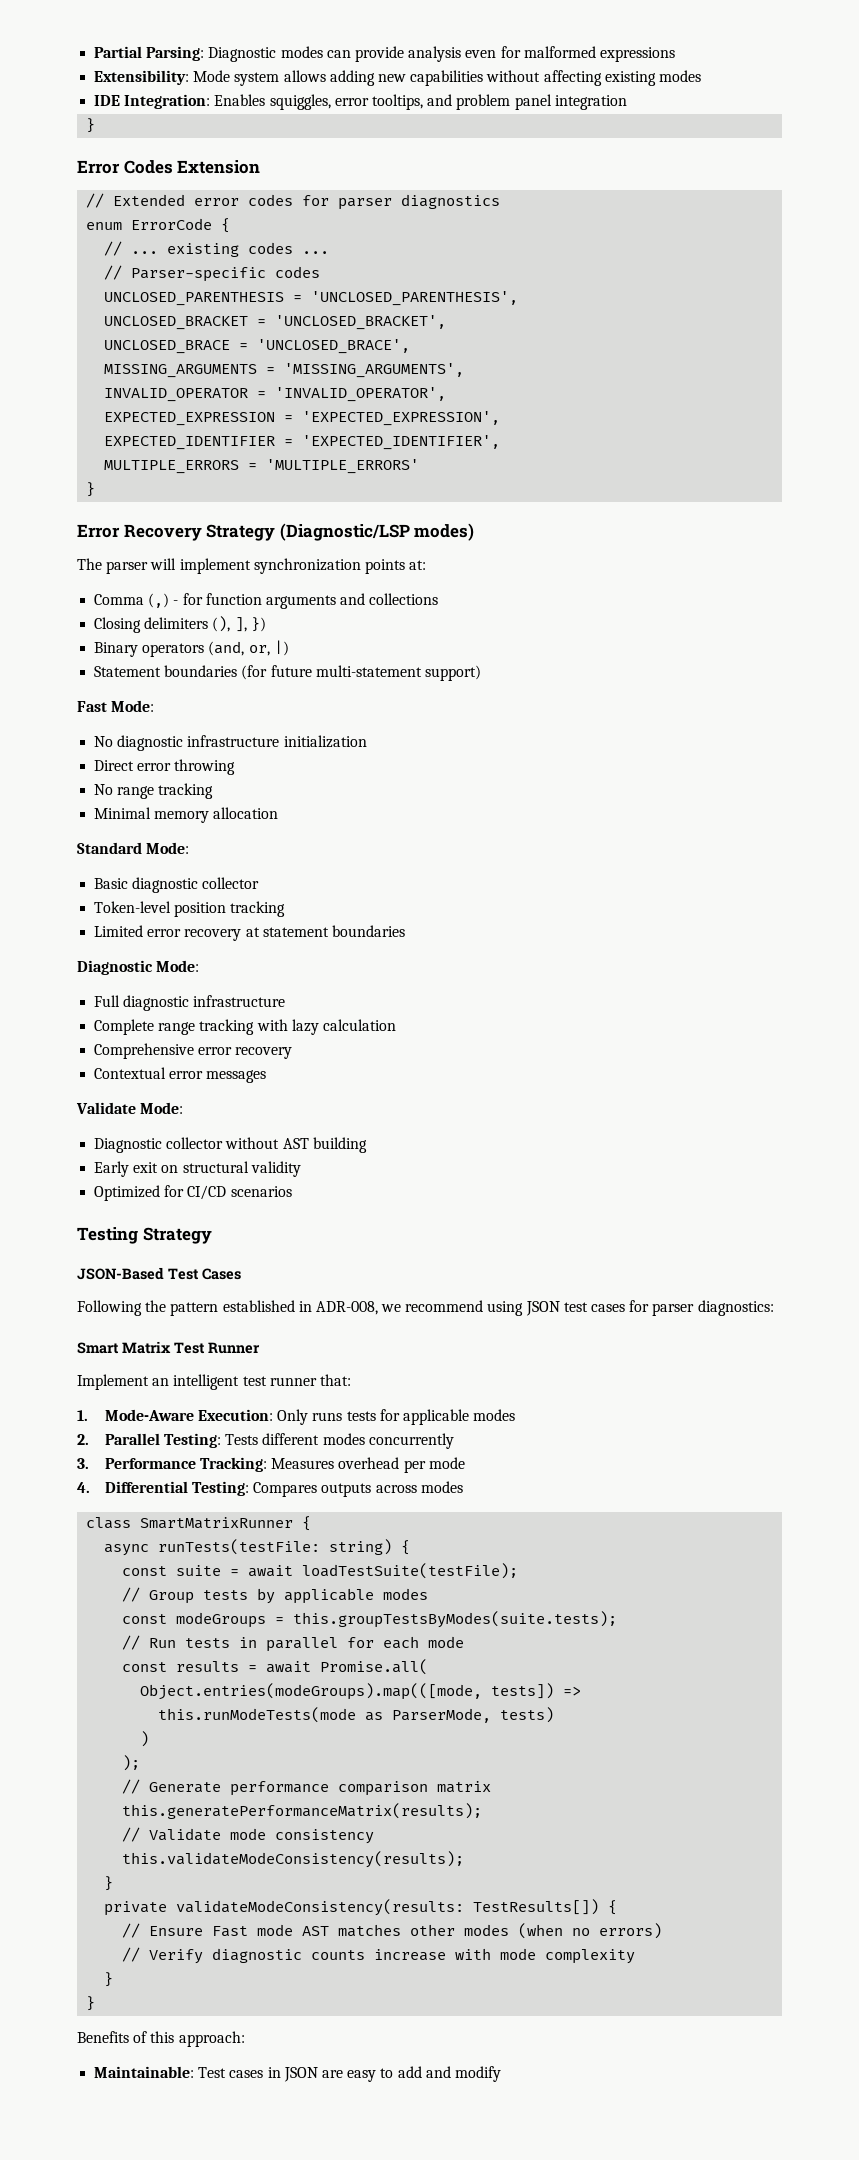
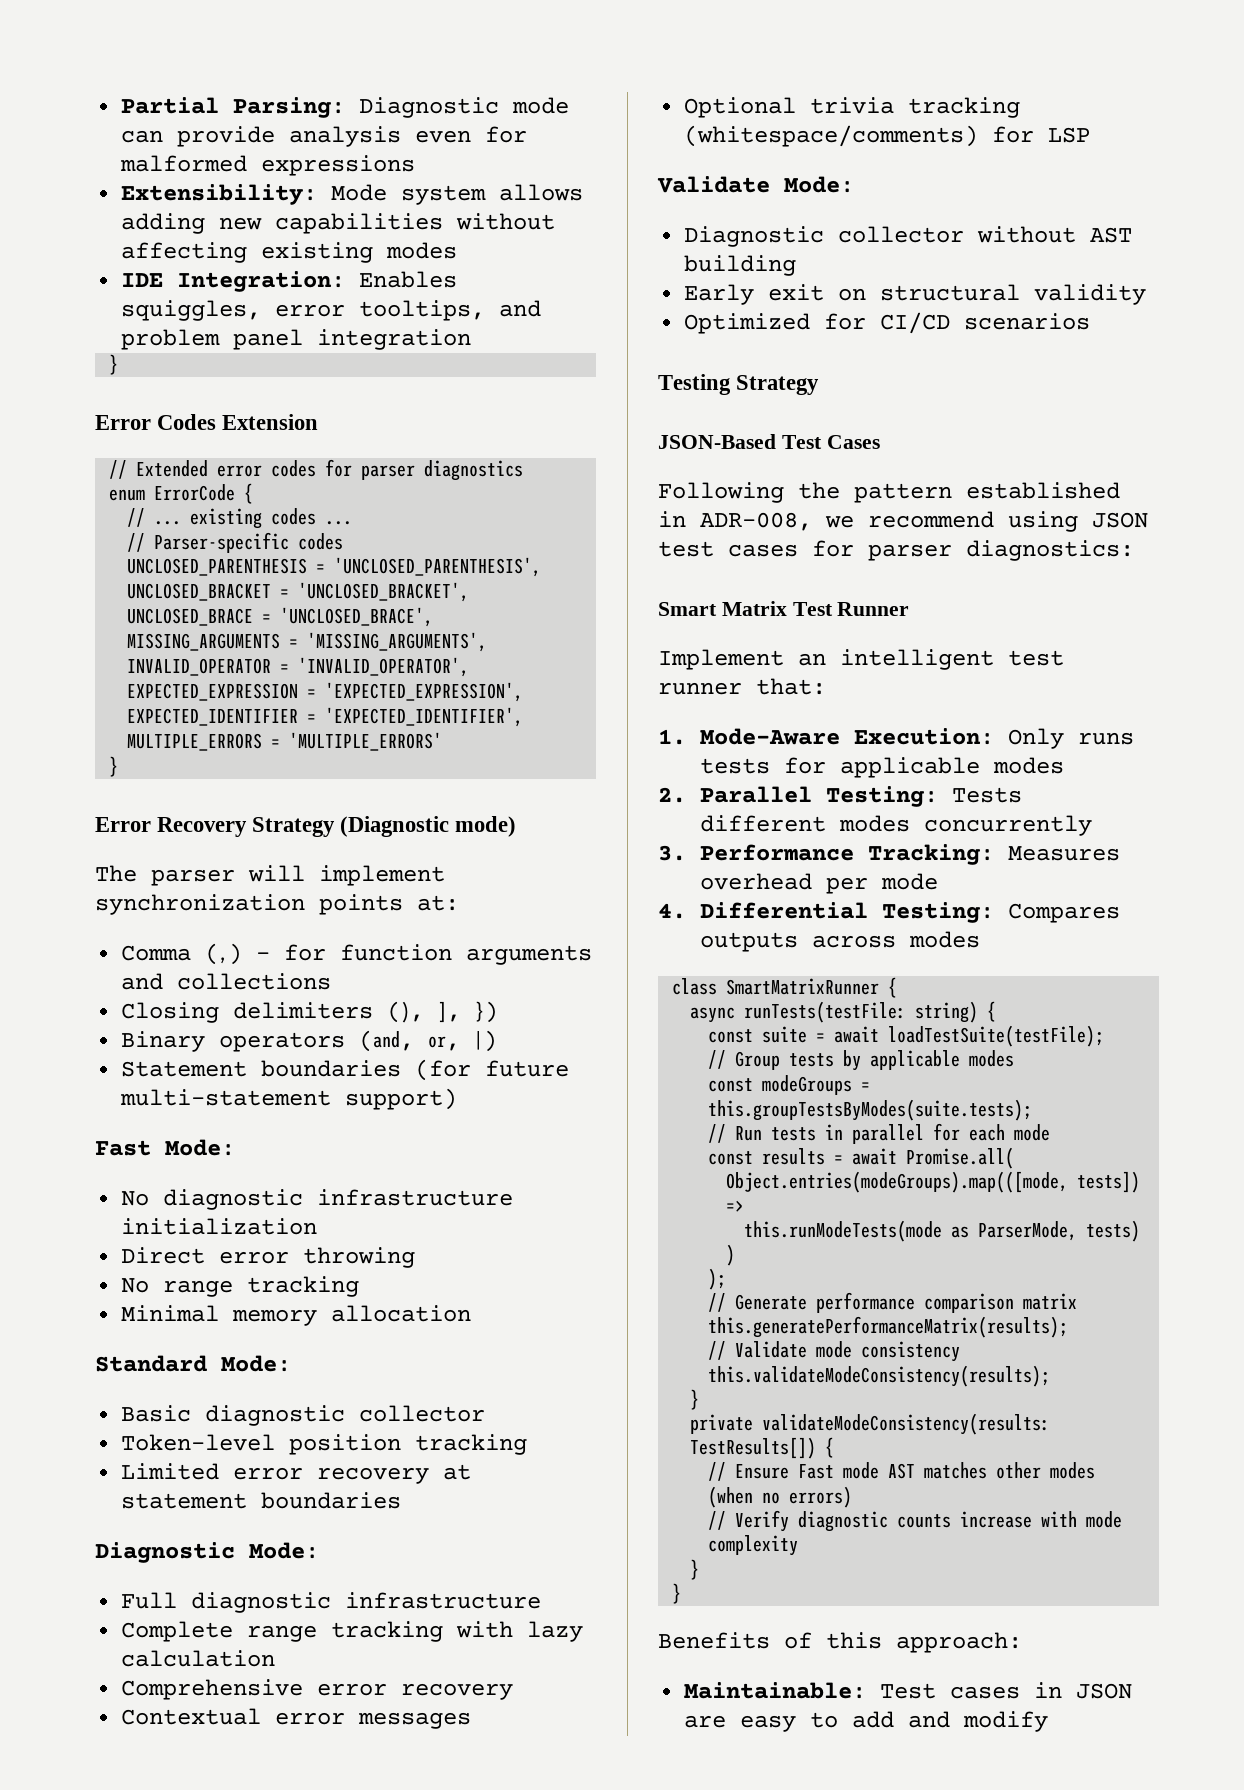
[280,46,323,58] modes -> [512,97,570,114] mode
[279,523,475,541] (Diagnostic/LSP modes) -> [340,816,517,837] (Diagnostic mode)
(267, 1076) none -> [684,97,1021,118] [684,125,1091,147] // Optional trivia tracking (whitespace/comments) for LSP

